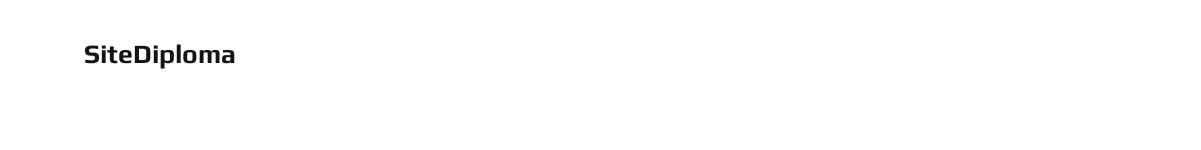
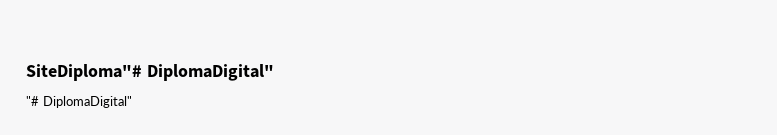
[84,44,236,69] SiteDiploma -> [26,64,274,81] [26,96,132,108] SiteDiploma"# DiplomaDigital" // "# DiplomaDigital"

